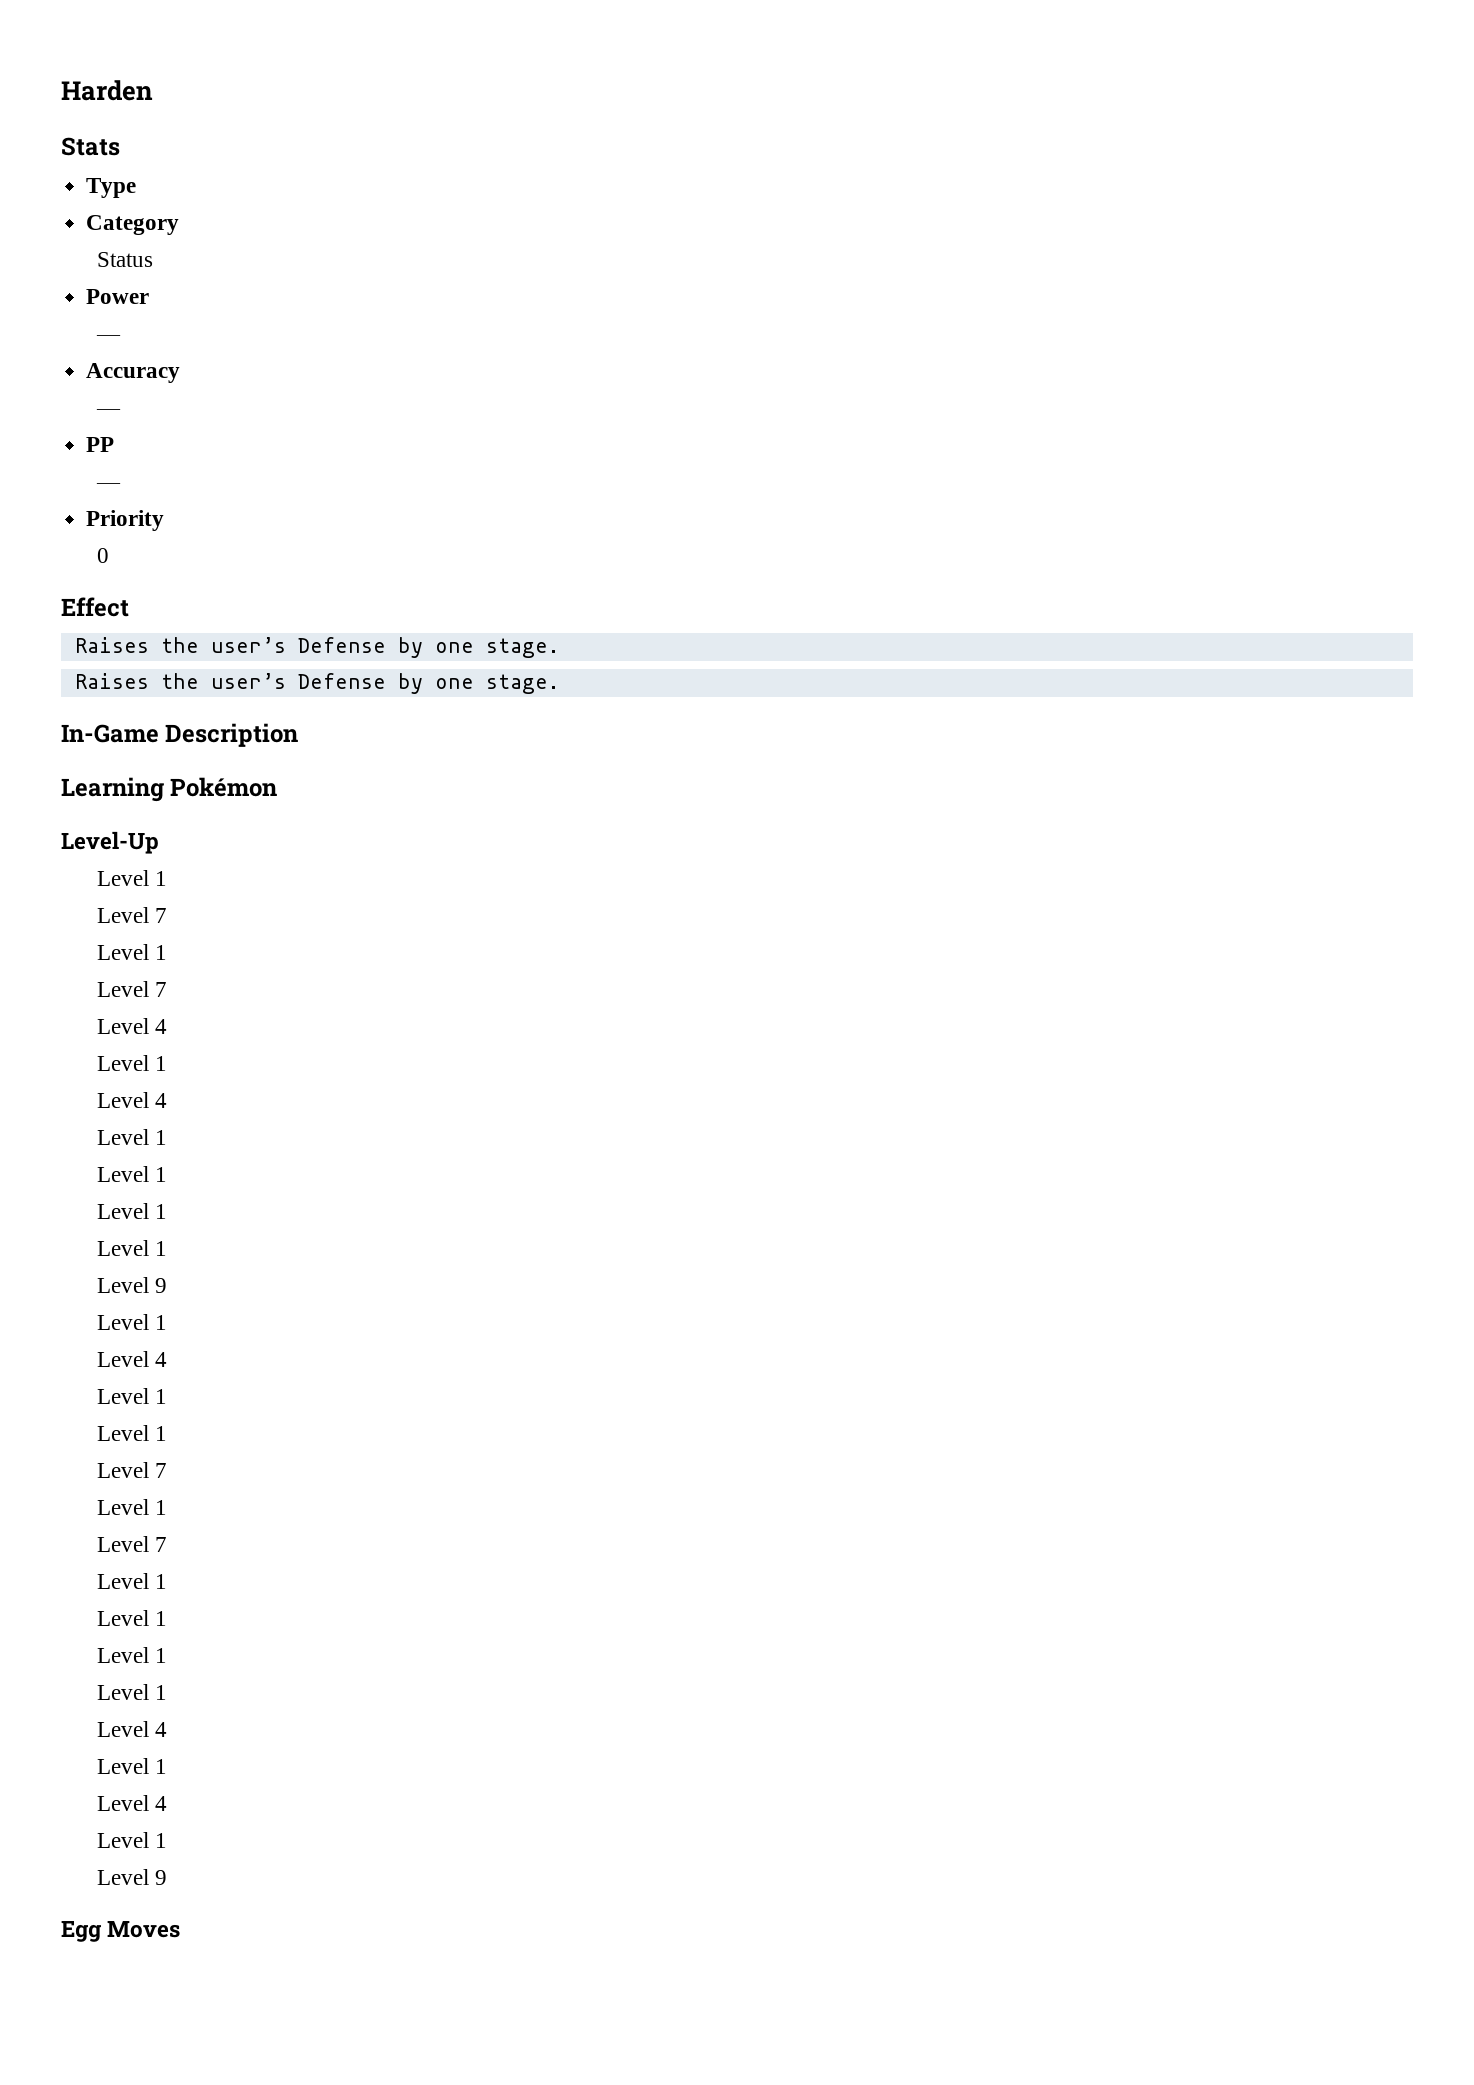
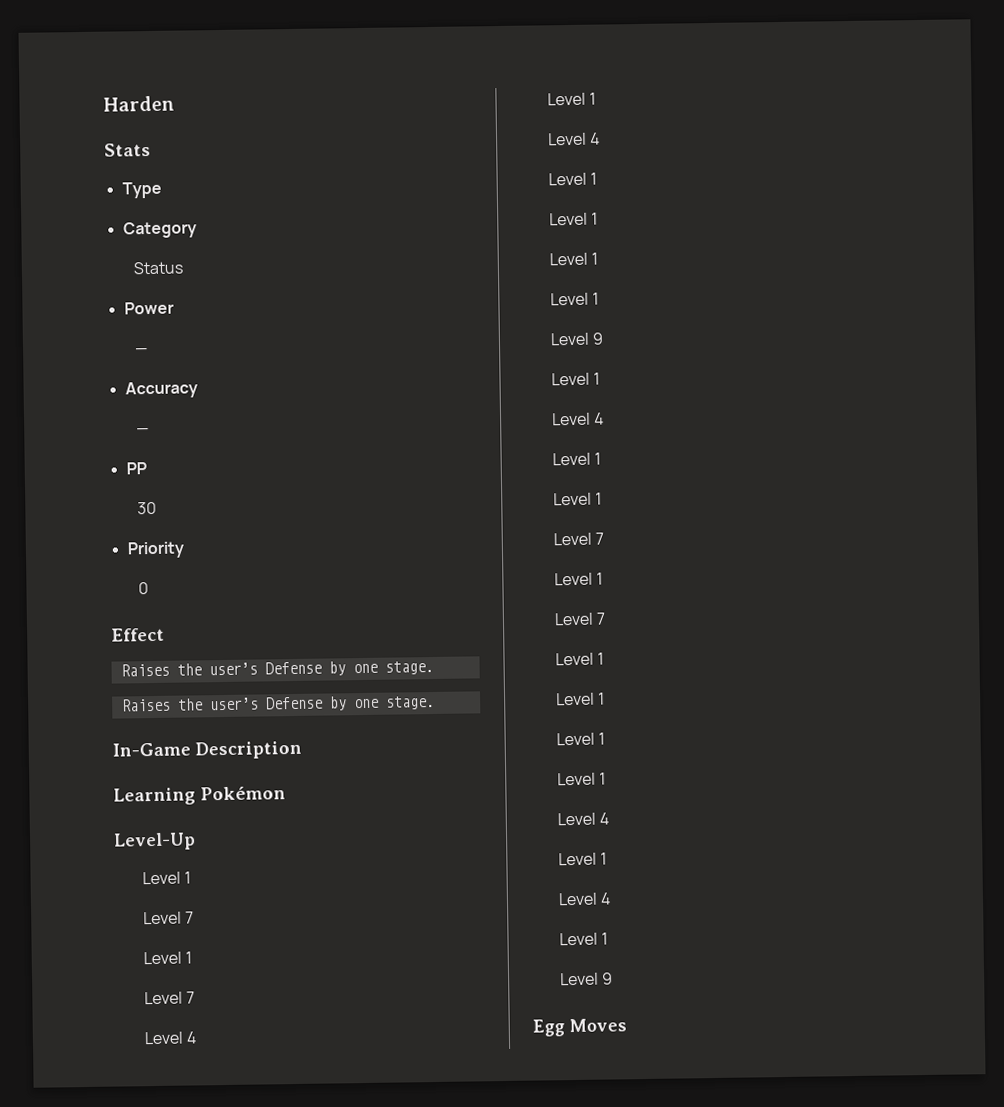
[95,483,121,489] — -> [136,501,157,515] 30

